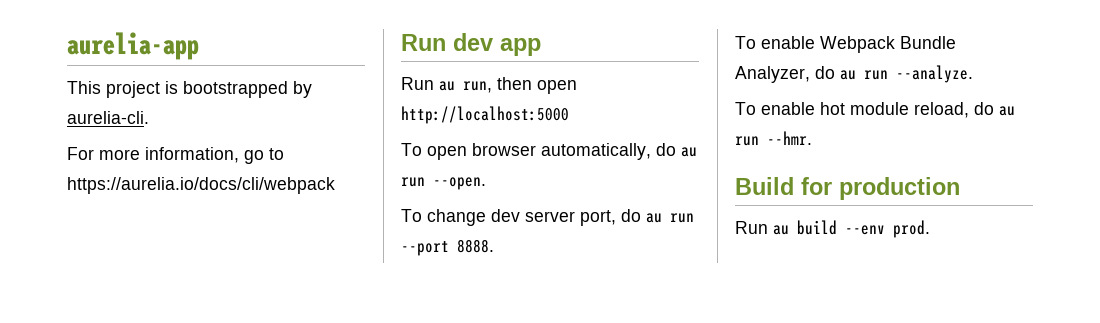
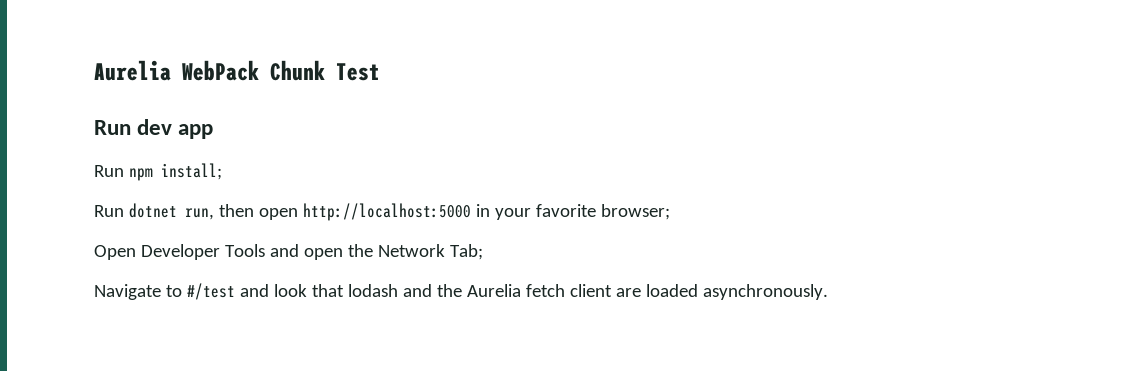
[67,32,199,60] [67,81,312,98] [67,111,149,124] [67,147,284,164] [67,177,335,194] aurelia-app // This project is bootstrapped by aurelia-cli. // For more information, go to https://aurelia.io/docs/cli/webpack -> [94,60,380,81] Aurelia WebPack Chunk Test
[439,81,455,91] au -> [128,163,222,181] [94,203,177,218] npm install; // Run dotnet
[401,143,697,160] [401,177,486,190] [401,209,694,226] [401,239,494,256] [735,36,956,53] [735,65,973,83] [735,102,1015,118] [735,131,812,146] [735,177,960,200] [735,220,930,238] // To open browser automatically, do au run --open. // To change dev server port, do au run --port 8888. // To enable Webpack Bundle Analyzer, do au run --analyze. // To enable hot module reload, do au run --hmr. // Build for production // Run au build --env prod. -> [475,204,670,220] [94,244,483,260] [94,283,828,300] in your favorite browser; // Open Developer Tools and open the Network Tab; // Navigate to #/test and look that lodash and the Aurelia fetch client are loaded asynchronously.

